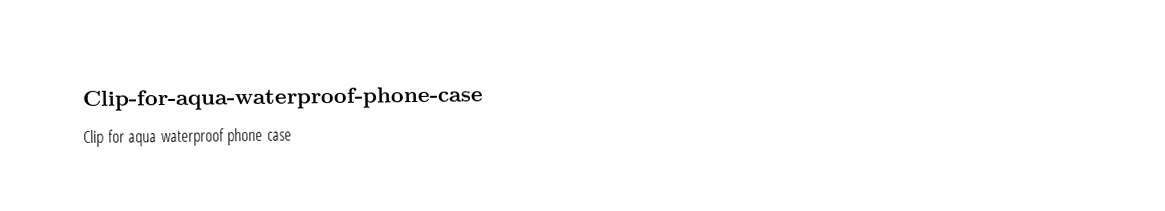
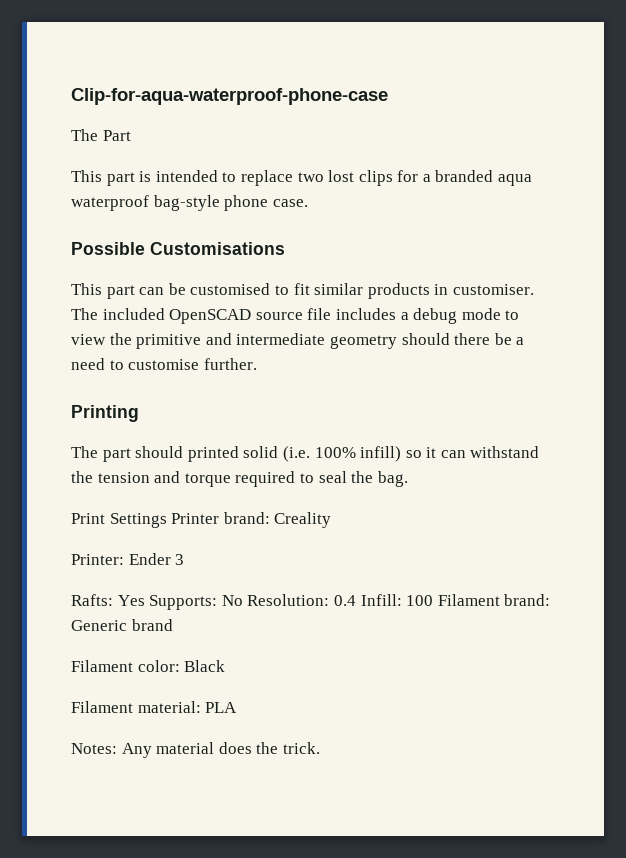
[83,127,292,148] Clip for aqua waterproof phone case -> [71,129,131,141] [71,170,533,186] [71,195,308,211] [71,242,285,255] [71,283,534,299] [71,308,520,324] [71,333,525,349] [71,358,257,370] [71,405,139,422] [71,446,540,462] [71,471,408,487] [71,512,332,528] [71,553,185,565] [71,594,551,610] [71,619,173,631] [71,660,226,672] [71,701,238,713] [71,742,320,758] The Part // This part is intended to replace two lost clips for a branded aqua waterproof bag-style phone case. // Possible Customisations // This part can be customised to fit similar products in customiser. The included OpenSCAD source file includes a debug mode to view the primitive and intermediate geometry should there be a need to customise further. // Printing // The part should printed solid (i.e. 100% infill) so it can withstand the tension and torque required to seal the bag. // Print Settings Printer brand: Creality // Printer: Ender 3 // Rafts: Yes Supports: No Resolution: 0.4 Infill: 100 Filament brand: Generic brand // Filament color: Black // Filament material: PLA // Notes: Any material does the trick.

